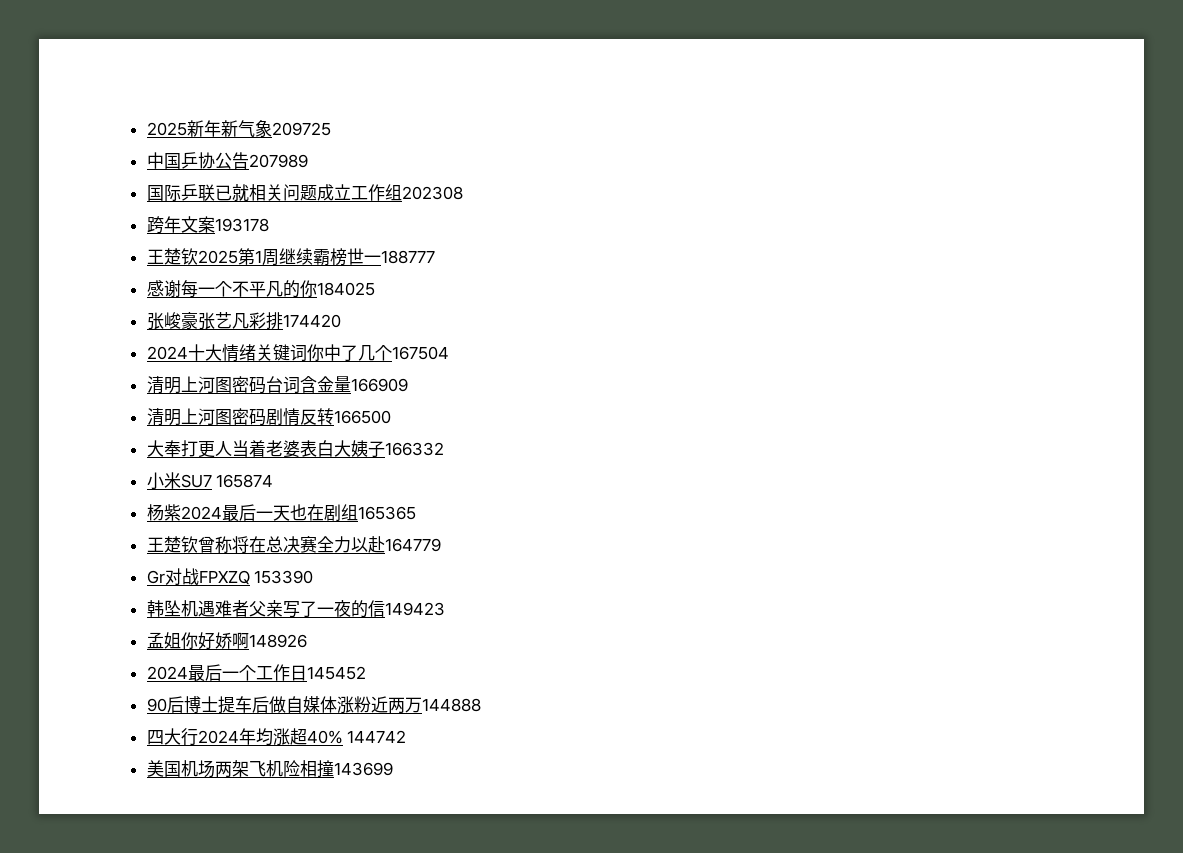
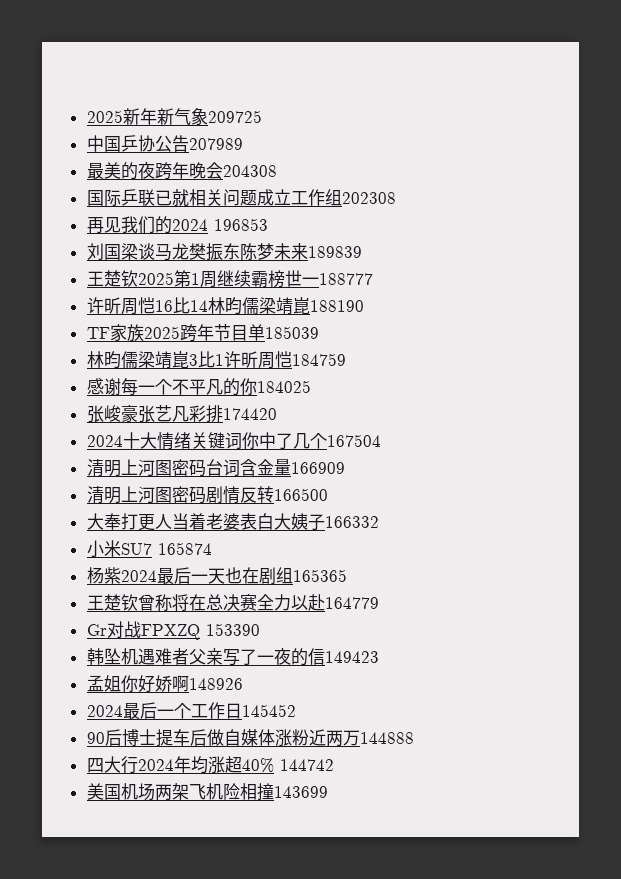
(308, 161) none -> [86,162,277,180] // 最美的夜跨年晚会204308
[146,216,269,234] 跨年文案193178 -> [86,216,268,234] [86,243,362,261] 再见我们的2024 196853 // 刘国梁谈马龙樊振东陈梦未来189839
(435, 257) none -> [86,297,364,315] [86,324,319,342] [86,351,346,369] // 许昕周恺16比14林昀儒梁靖崑188190 // TF家族2025跨年节目单185039 // 林昀儒梁靖崑3比1许昕周恺184759

